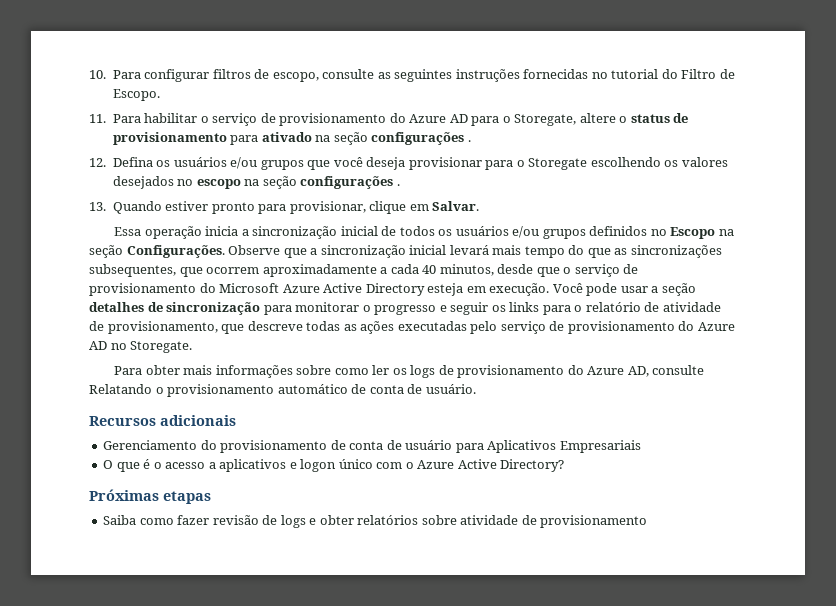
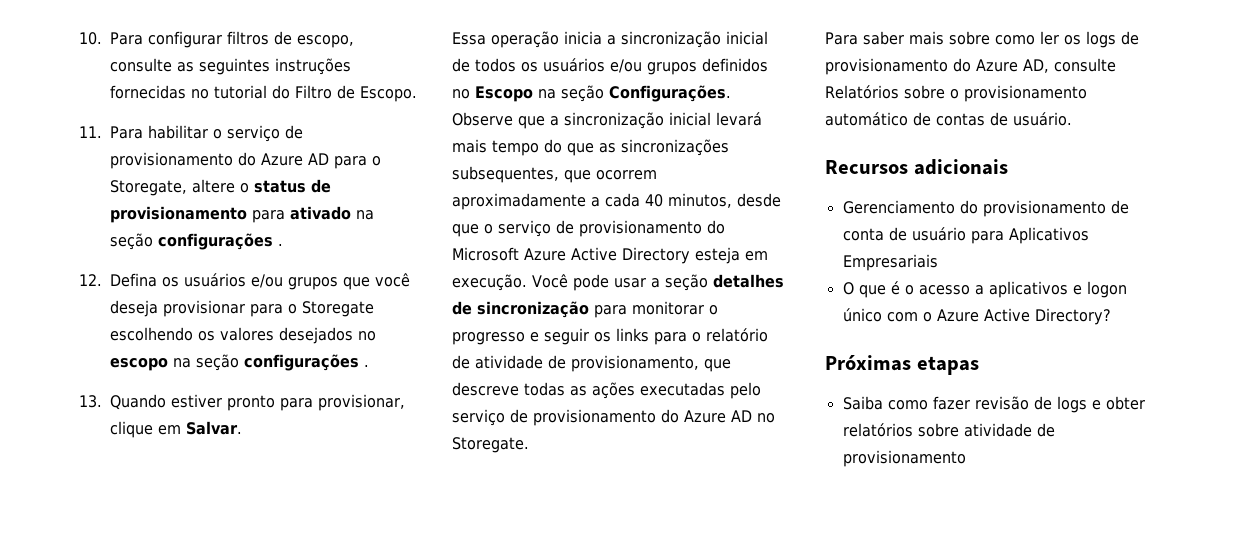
[145,365,293,378] obter mais informações -> [863,31,944,45] saber mais
[89,384,152,394] Relatando -> [825,85,945,99] Relatórios sobre
[369,385,404,394] conta -> [936,113,985,126] contas

